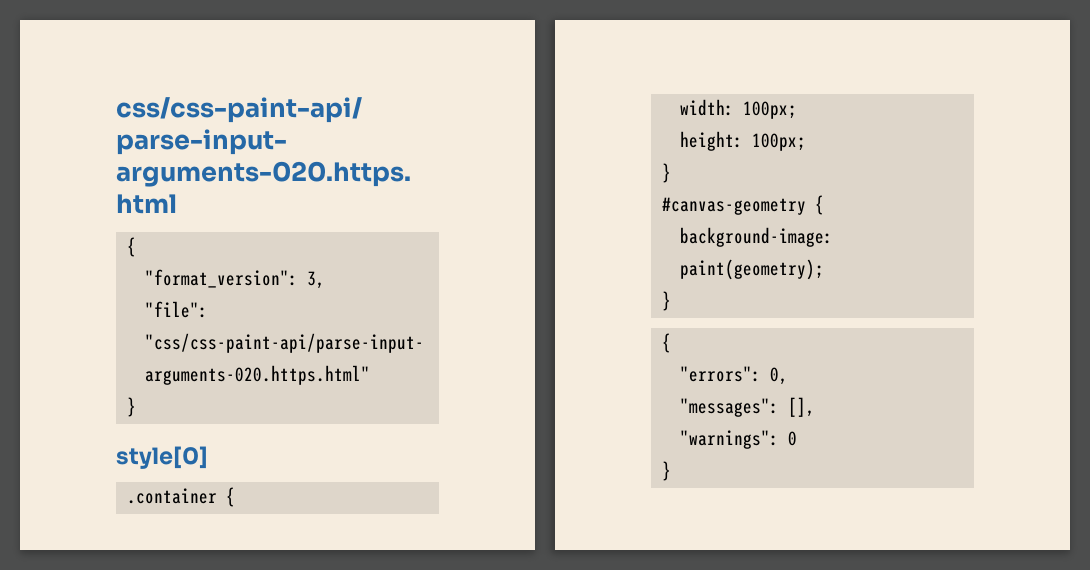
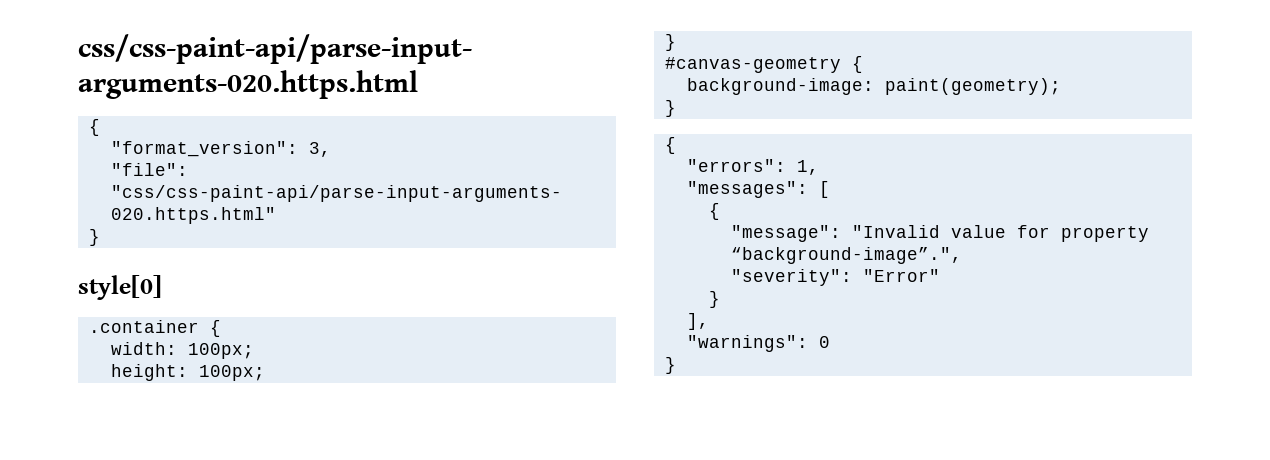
[769,367,788,385] 0, -> [797,160,820,175] 1,
[787,397,815,417] [], -> [819,181,831,198] [709,203,721,220] [731,225,1150,242] [731,247,963,264] [731,269,941,286] [709,291,721,308] [687,313,710,330] [ // { // "message": "Invalid value for property “background-image”.", // "severity": "Error" // } // ],

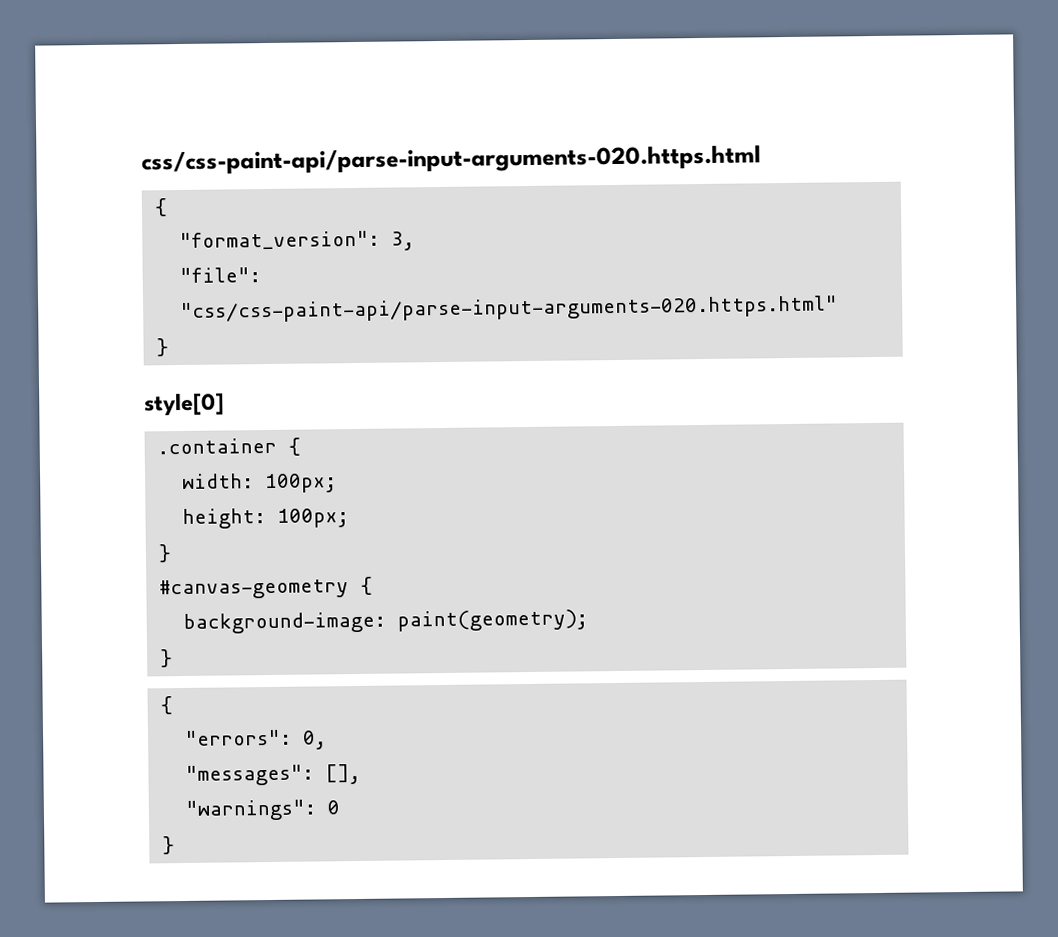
[797,160,820,175] 1, -> [302,730,327,750] 0,
[819,181,831,198] [709,203,721,220] [731,225,1150,242] [731,247,963,264] [731,269,941,286] [709,291,721,308] [687,313,710,330] [ // { // "message": "Invalid value for property “background-image”.", // "severity": "Error" // } // ], -> [324,763,361,785] [],

